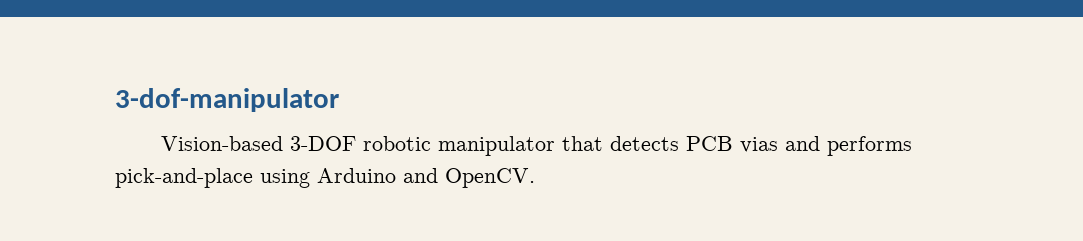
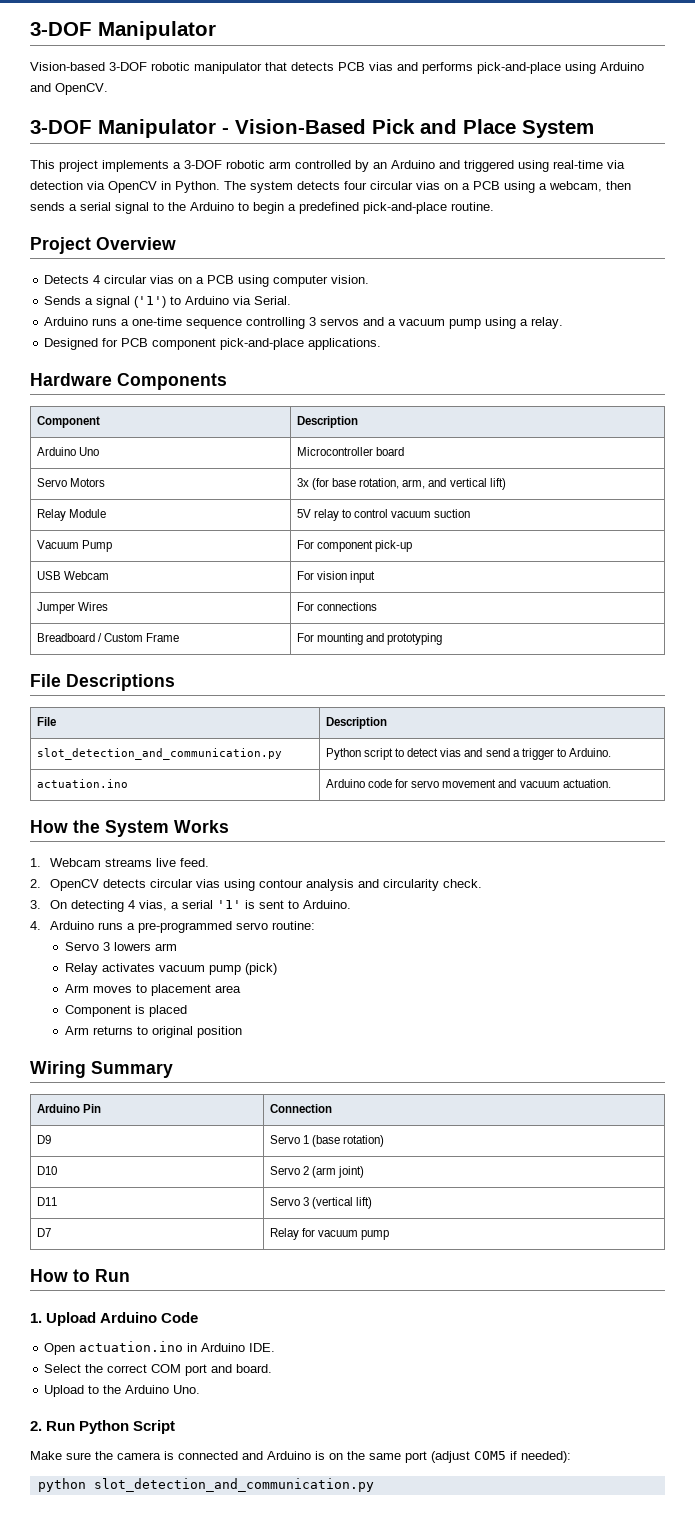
[115,88,339,112] 3-dof-manipulator -> [30,21,216,40] 3-DOF Manipulator
(535, 178) none -> [30,119,594,138] [30,160,625,172] [30,181,631,193] [30,202,494,214] [30,237,176,254] [44,275,370,287] [44,296,292,308] [44,317,564,329] [44,338,382,350] [30,373,227,390] [36,416,100,428] [296,416,358,428] [36,447,100,456] [296,447,405,456] [36,478,106,487] [296,478,506,490] [36,509,107,521] [296,509,471,521] [36,540,113,552] [296,540,413,552] [36,571,110,580] [296,571,376,583] [36,602,109,614] [296,602,378,611] [36,633,180,642] [296,633,443,645] [30,674,175,691] [36,717,56,726] [325,717,387,729] [36,748,282,760] [325,748,612,760] [36,779,128,788] [325,779,611,788] [30,820,229,837] [30,858,210,867] [30,879,483,891] [30,900,352,912] [30,921,316,933] [64,942,177,951] [64,963,277,975] [64,984,241,996] [64,1005,187,1017] [64,1026,242,1038] [30,1061,173,1078] [36,1104,102,1113] [269,1104,332,1113] [36,1135,51,1144] [269,1135,385,1147] [36,1166,57,1175] [269,1166,365,1178] [36,1197,57,1206] [269,1197,373,1209] [36,1228,51,1237] [269,1228,390,1240] [30,1269,130,1282] [30,1312,199,1326] [44,1341,276,1355] [44,1364,273,1376] [44,1385,201,1397] [30,1420,176,1434] [30,1451,571,1463] [37,1478,374,1492] // 3-DOF Manipulator - Vision-Based Pick and Place System // This project implements a 3-DOF robotic arm controlled by an Arduino and triggered using real-time via detection via OpenCV in Python. The system detects four circular vias on a PCB using a webcam, then sends a serial signal to the Arduino to begin a predefined pick-and-place routine. // Project Overview // Detects 4 circular vias on a PCB using computer vision. // Sends a signal ('1') to Arduino via Serial. // Arduino runs a one-time sequence controlling 3 servos and a vacuum pump using a relay. // Designed for PCB component pick-and-place applications. // Hardware Components // Component | Description // Arduino Uno | Microcontroller board // Servo Motors | 3x (for base rotation, arm, and vertical lift) // Relay Module | 5V relay to control vacuum suction // Vacuum Pump | For component pick-up // USB Webcam | For vision input // Jumper Wires | For connections // Breadboard / Custom Frame | For mounting and prototyping // File Descriptions // File | Description // slot_detection_and_communication.py | Python script to detect vias and send a trigger to Arduino. // actuation.ino | Arduino code for servo movement and vacuum actuation. // How the System Works // 1. Webcam streams live feed. // 2. OpenCV detects circular vias using contour analysis and circularity check. // 3. On detecting 4 vias, a serial '1' is sent to Arduino. // 4. Arduino runs a pre-programmed servo routine: // Servo 3 lowers arm // Relay activates vacuum pump (pick) // Arm moves to placement area // Component is placed // Arm returns to original position // Wiring Summary // Arduino Pin | Connection // D9 | Servo 1 (base rotation) // D10 | Servo 2 (arm joint) // D11 | Servo 3 (vertical lift) // D7 | Relay for vacuum pump // How to Run // 1. Upload Arduino Code // Open actuation.ino in Arduino IDE. // Select the correct COM port and board. // Upload to the Arduino Uno. // 2. Run Python Script // Make sure the camera is connected and Arduino is on the same port (adjust COM5 if needed): // python slot_detection_and_communication.py

